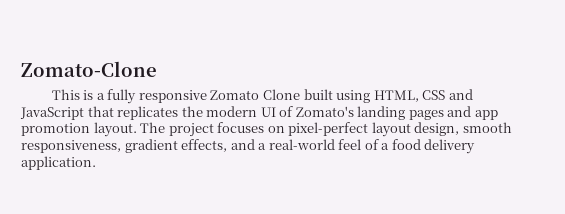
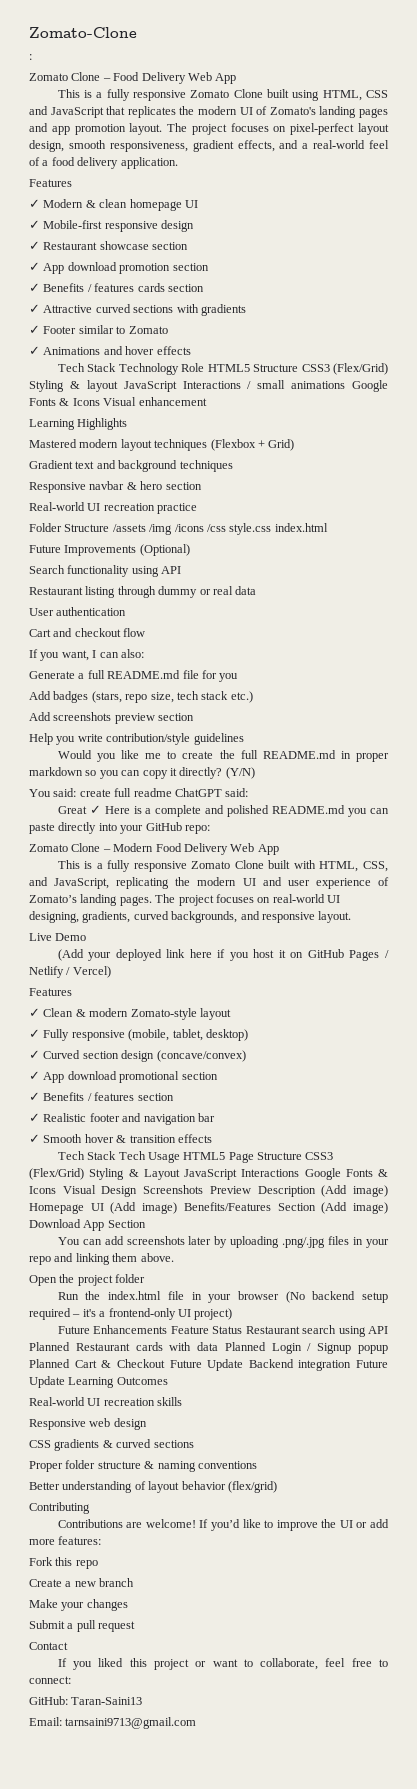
(157, 69) none -> [29,54,32,60] [29,72,237,84] // : // Zomato Clone – Food Delivery Web App
(96, 163) none -> [29,179,72,187] [29,199,198,211] [29,220,195,232] [29,241,189,250] [29,262,209,274] [29,283,204,292] [29,304,246,316] [29,325,168,334] [29,346,191,355] [57,363,388,375] [29,380,388,392] [29,397,207,406] [29,418,128,430] [29,439,295,451] [29,460,233,472] [29,481,202,493] [29,502,198,514] [29,523,328,535] [29,544,190,556] [29,565,182,577] [29,586,257,598] [29,607,127,616] [29,628,146,637] [29,649,144,661] [29,670,239,682] [29,691,253,703] [29,712,195,724] [29,733,244,745] [57,750,390,762] [29,767,255,779] [29,788,249,797] [57,805,389,817] [29,822,210,834] [29,843,279,855] [57,860,388,872] [29,877,389,889] [29,894,340,906] [29,911,352,923] [29,933,87,941] [57,949,390,961] [29,966,111,978] [29,988,72,996] [29,1008,231,1020] [29,1029,248,1041] [29,1050,246,1062] [29,1071,218,1083] [29,1092,174,1101] [29,1113,215,1125] [29,1134,212,1143] [57,1151,334,1163] [29,1168,388,1180] [29,1185,388,1197] [29,1202,388,1214] [29,1219,146,1231] [57,1236,390,1248] [29,1253,174,1265] [29,1274,146,1286] [57,1291,388,1303] [29,1308,233,1320] [57,1325,388,1337] [29,1342,388,1354] [29,1359,388,1371] [29,1376,168,1388] [29,1397,183,1406] [29,1418,147,1430] [29,1439,194,1451] [29,1460,257,1472] [29,1481,277,1493] [29,1502,90,1514] [57,1519,389,1531] [29,1536,102,1545] [29,1557,98,1569] [29,1578,135,1587] [29,1599,128,1611] [29,1620,136,1632] [29,1642,68,1650] [57,1658,388,1670] [29,1676,71,1684] [29,1696,143,1705] [29,1717,197,1729] // Features // ✓ Modern & clean homepage UI // ✓ Mobile-first responsive design // ✓ Restaurant showcase section // ✓ App download promotion section // ✓ Benefits / features cards section // ✓ Attractive curved sections with gradients // ✓ Footer similar to Zomato // ✓ Animations and hover effects // Tech Stack Technology Role HTML5 Structure CSS3 (Flex/Grid) Styling & layout JavaScript Interactions / small animations Google Fonts & Icons Visual enhancement // Learning Highlights // Mastered modern layout techniques (Flexbox + Grid) // Gradient text and background techniques // Responsive navbar & hero section // Real-world UI recreation practice // Folder Structure /assets /img /icons /css style.css index.html // Future Improvements (Optional) // Search functionality using API // Restaurant listing through dummy or real data // User authentication // Cart and checkout flow // If you want, I can also: // Generate a full README.md file for you // Add badges (stars, repo size, tech stack etc.) // Add screenshots preview section // Help you write contribution/style guidelines // Would you like me to create the full README.md in proper markdown so you can copy it directly? (Y/N) // You said: create full readme ChatGPT said: // Great ✓ Here is a complete and polished README.md you can paste directly into your GitHub repo: // Zomato Clone – Modern Food Delivery Web App // This is a fully responsive Zomato Clone built with HTML, CSS, and JavaScript, replicating the modern UI and user experience of Zomato’s landing pages. The project focuses on real-world UI designing, gradients, curved backgrounds, and responsive layout. // Live Demo // (Add your deployed link here if you host it on GitHub Pages / Netlify / Vercel) // Features // ✓ Clean & modern Zomato-style layout // ✓ Fully responsive (mobile, tablet, desktop) // ✓ Curved section design (concave/convex) // ✓ App download promotional section // ✓ Benefits / features section // ✓ Realistic footer and navigation bar // ✓ Smooth hover & transition effects // Tech Stack Tech Usage HTML5 Page Structure CSS3 (Flex/Grid) Styling & Layout JavaScript Interactions Google Fonts & Icons Visual Design Screenshots Preview Description (Add image) Homepage UI (Add image) Benefits/Features Section (Add image) Download App Section // You can add screenshots later by uploading .png/.jpg files in your repo and linking them above. // Open the project folder // Run the index.html file in your browser (No backend setup required – it's a frontend-only UI project) // Future Enhancements Feature Status Restaurant search using API Planned Restaurant cards with data Planned Login / Signup popup Planned Cart & Checkout Future Update Backend integration Future Update Learning Outcomes // Real-world UI recreation skills // Responsive web design // CSS gradients & curved sections // Proper folder structure & naming conventions // Better understanding of layout behavior (flex/grid) // Contributing // Contributions are welcome! If you’d like to improve the UI or add more features: // Fork this repo // Create a new branch // Make your changes // Submit a pull request // Contact // If you liked this project or want to collaborate, feel free to connect: // GitHub: Taran-Saini13 // Email: tarnsaini9713@gmail.com

